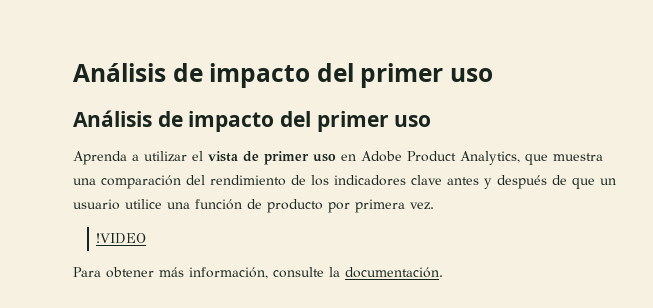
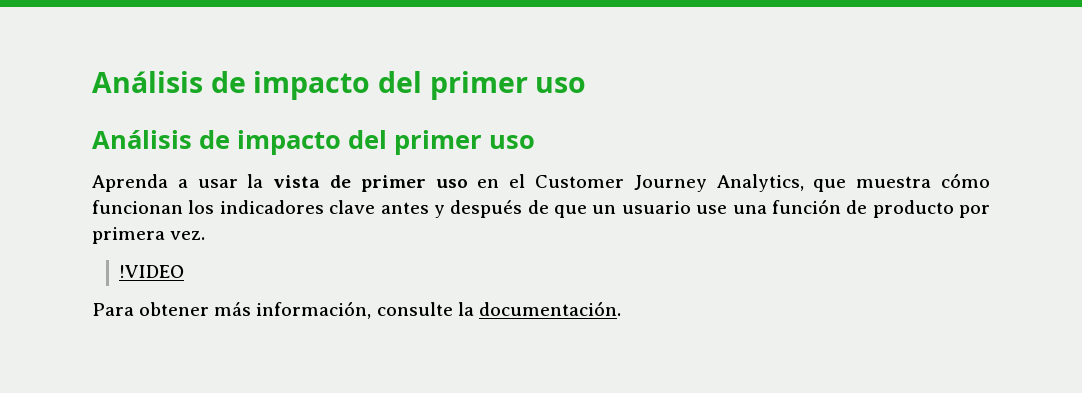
[144,151,203,162] utilizar el -> [197,174,264,188] usar la
[361,151,603,165] [73,175,306,189] Adobe Product Analytics, que muestra una comparación del rendimiento de -> [509,173,990,192] [92,200,183,214] el Customer Journey Analytics, que muestra cómo funcionan
[125,199,162,209] utilice -> [696,205,728,214] use

